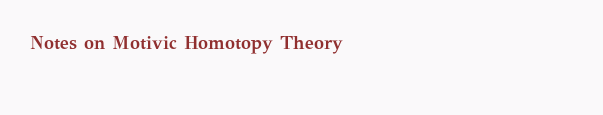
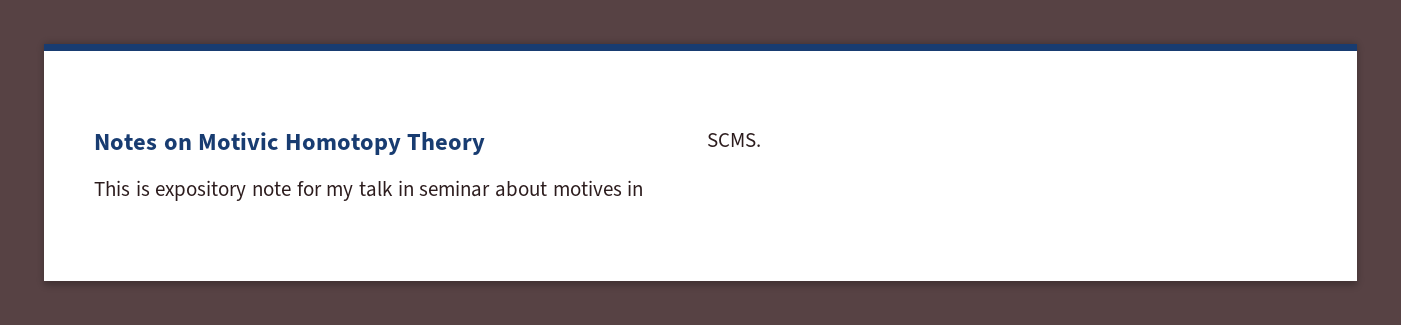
(343, 45) none -> [94,180,644,201] [707,133,761,147] // This is expository note for my talk in seminar about motives in SCMS.

